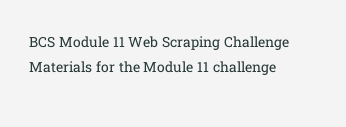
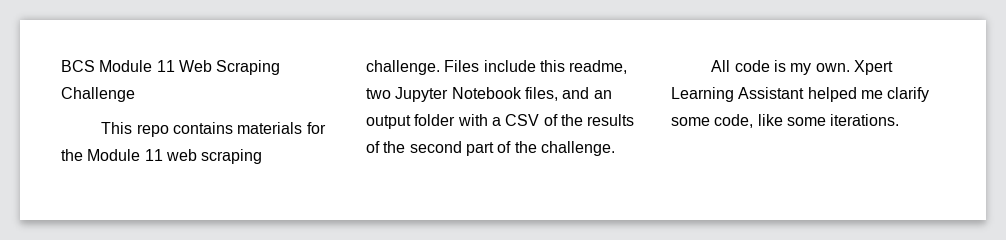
[29,61,276,75] Materials for the Module 11 challenge -> [101,122,326,137] [61,149,263,164] [366,60,628,75] [366,87,612,102] [366,114,635,129] [366,141,615,156] [711,60,894,75] [671,87,930,102] [671,114,900,128] This repo contains materials for the Module 11 web scraping challenge. Files include this readme, two Jupyter Notebook files, and an output folder with a CSV of the results of the second part of the challenge. // All code is my own. Xpert Learning Assistant helped me clarify some code, like some iterations.

